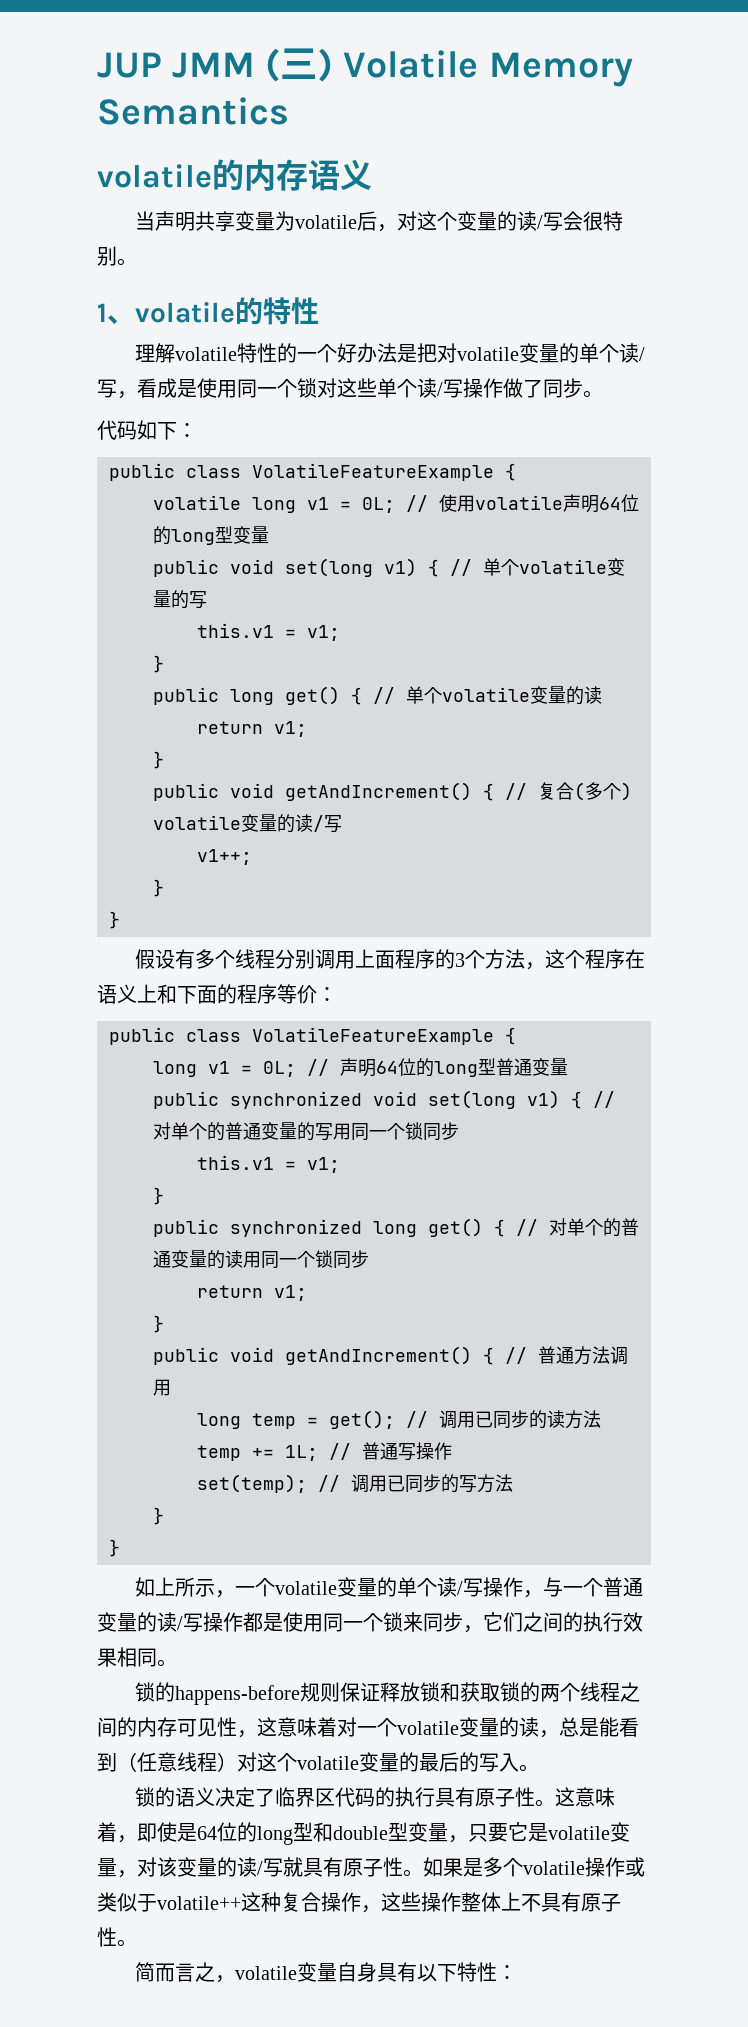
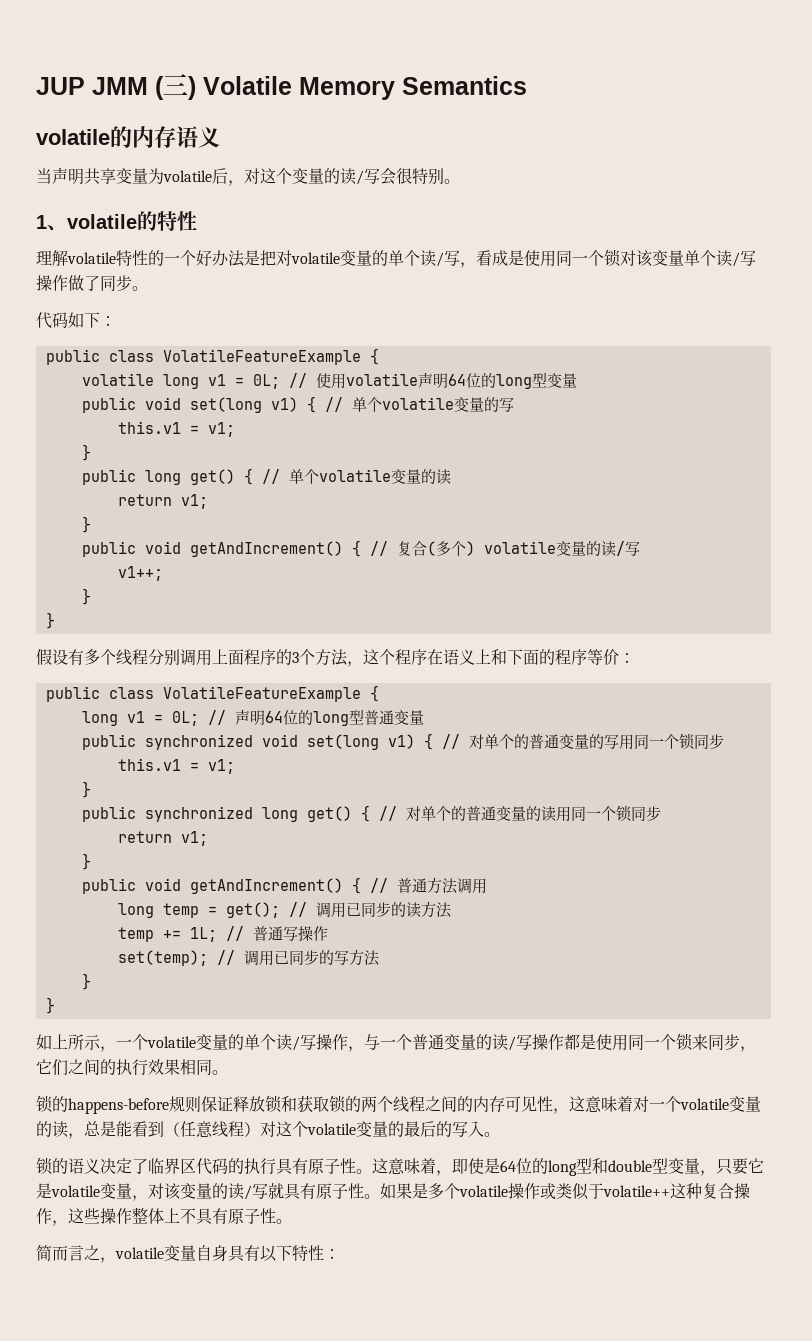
[337,378,377,398] 这些 -> [636,250,684,267] 该变量

